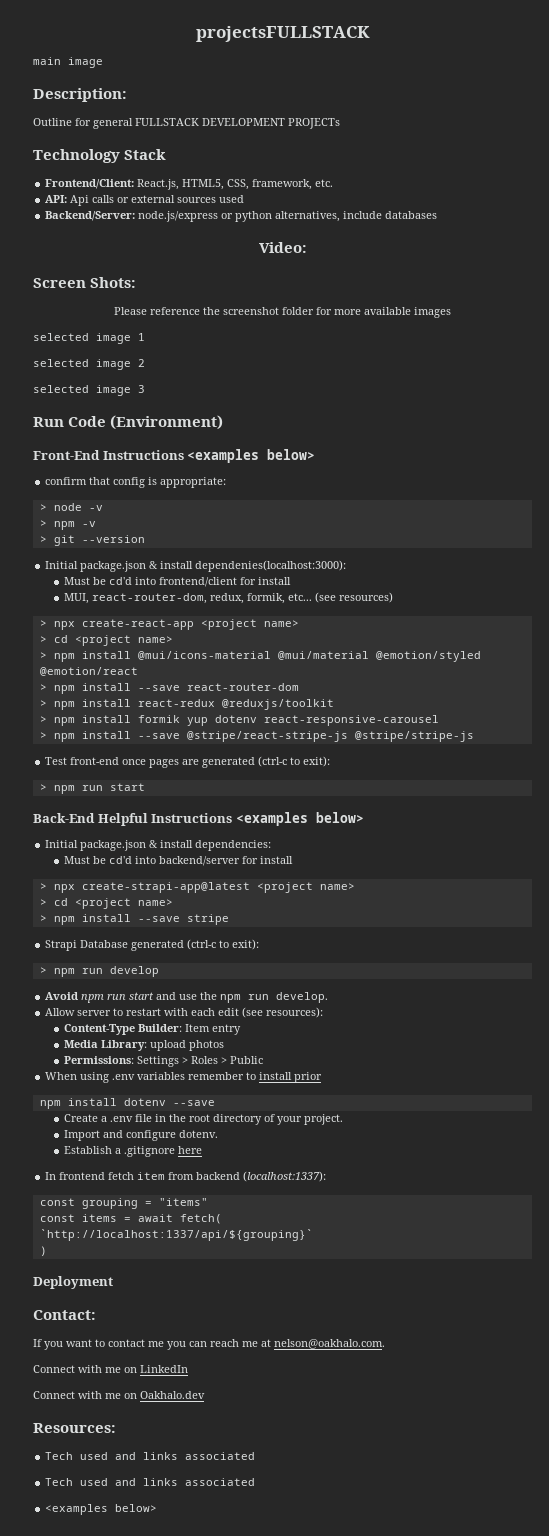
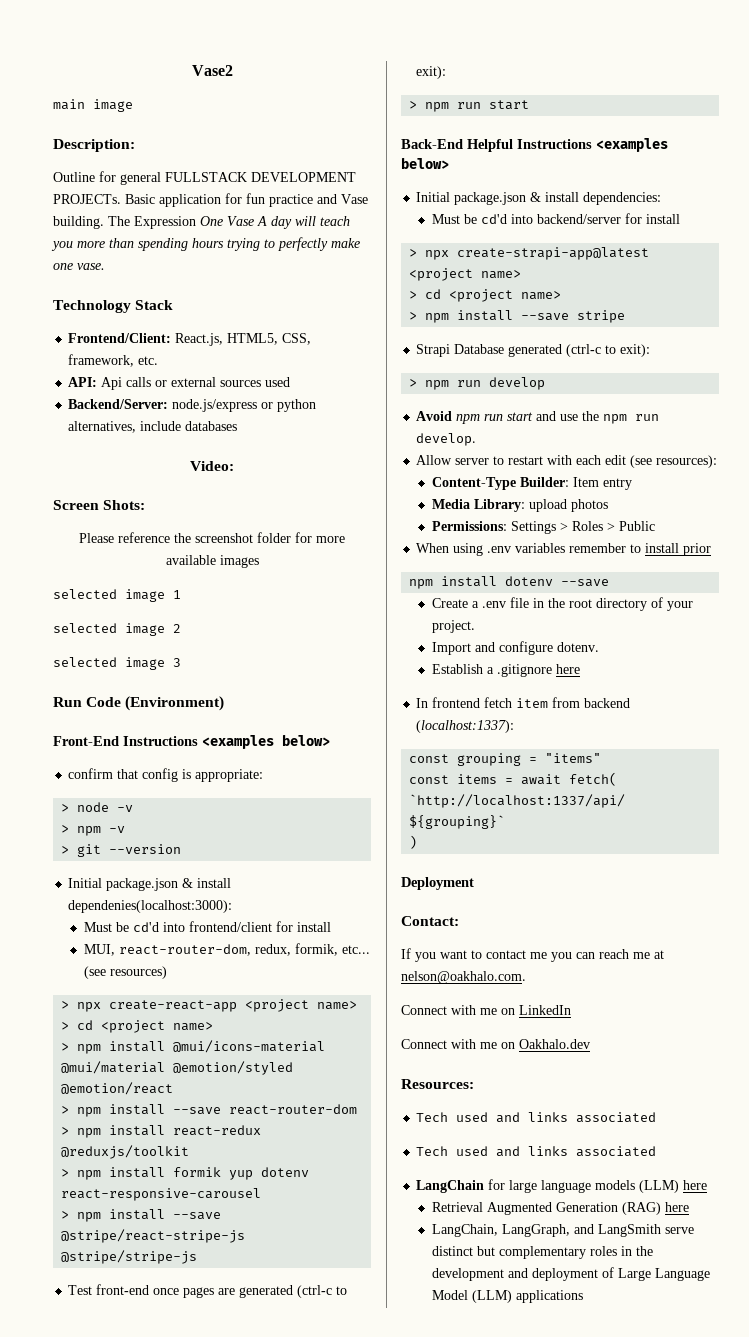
[196,26,370,42] projectsFULLSTACK -> [191,65,233,76] Vase2
[288,118,340,129] PROJECTs -> [53,193,368,207] [53,216,350,229] [51,237,360,251] [53,263,105,270] PROJECTs. Basic application for fun practice and Vase building. The Expression One Vase A day will teach you more than spending hours trying to perfectly make one vase.
[45,1504,158,1515] <examples below> -> [416,1179,708,1193] [431,1202,689,1215] [431,1224,694,1237] [431,1246,653,1259] [431,1267,710,1281] [431,1290,583,1303] LangChain for large language models (LLM) here // Retrieval Augmented Generation (RAG) here // LangChain, LangGraph, and LangSmith serve distinct but complementary roles in the development and deployment of Large Language Model (LLM) applications

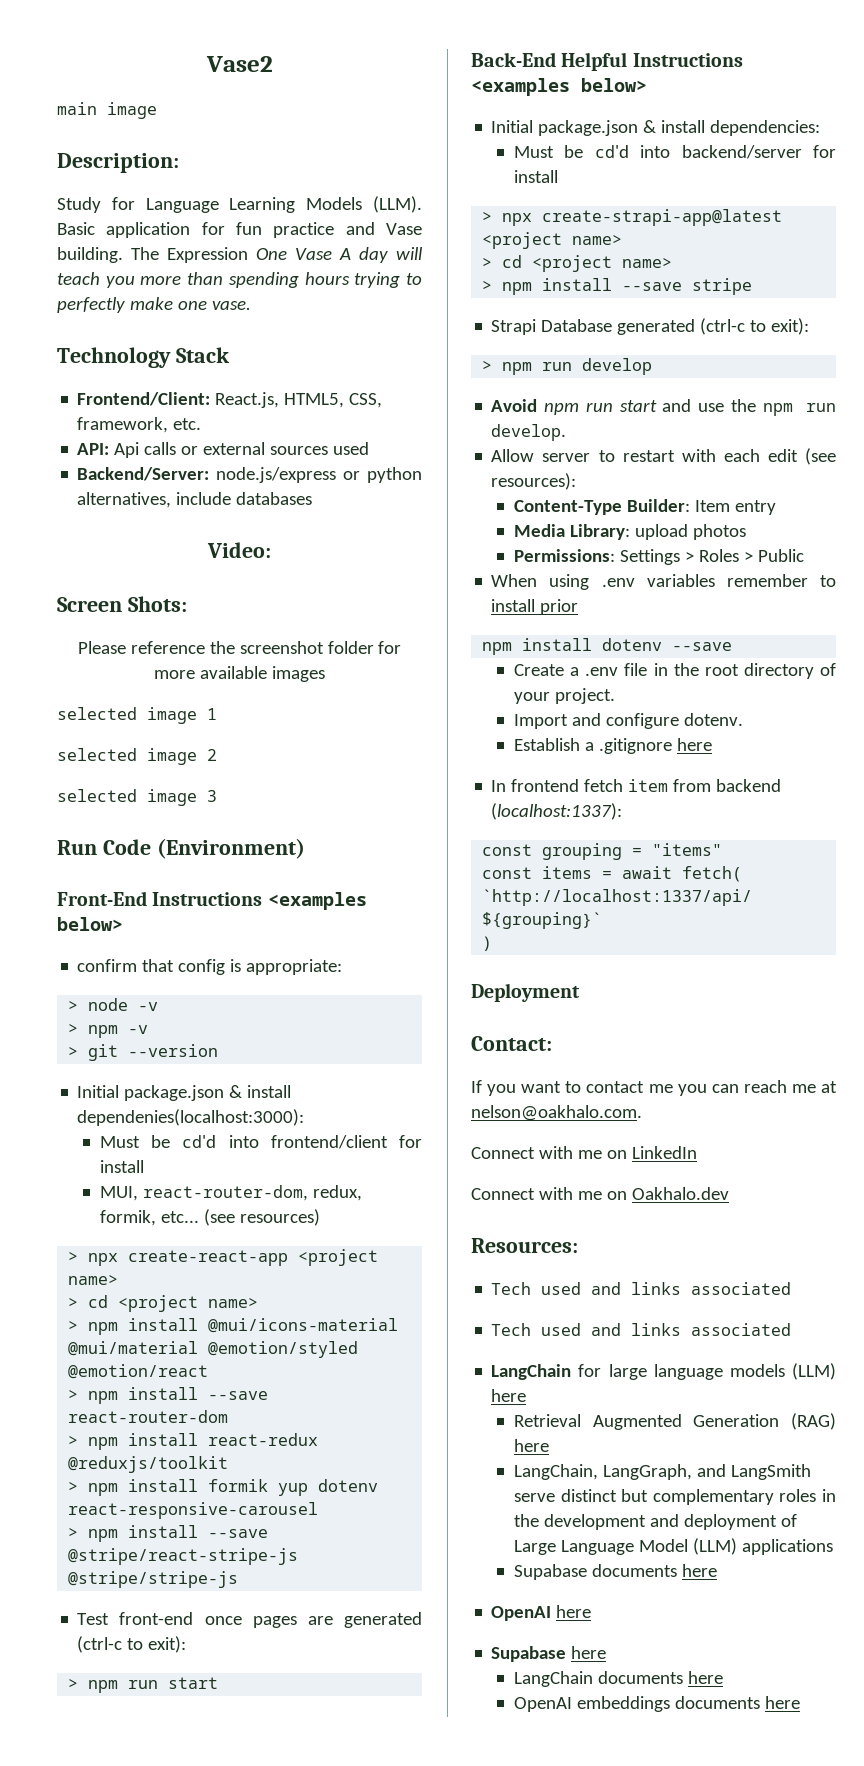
[53,171,356,185] [53,194,121,204] Outline for general FULLSTACK DEVELOPMENT PROJECTs. -> [57,196,422,213] Study for Language Learning Models (LLM).
(583, 1296) none -> [514,1564,718,1580] [491,1605,592,1621] [491,1646,607,1662] [514,1671,724,1687] [514,1696,801,1712] // Supabase documents here // OpenAI here // Supabase here // LangChain documents here // OpenAI embeddings documents here

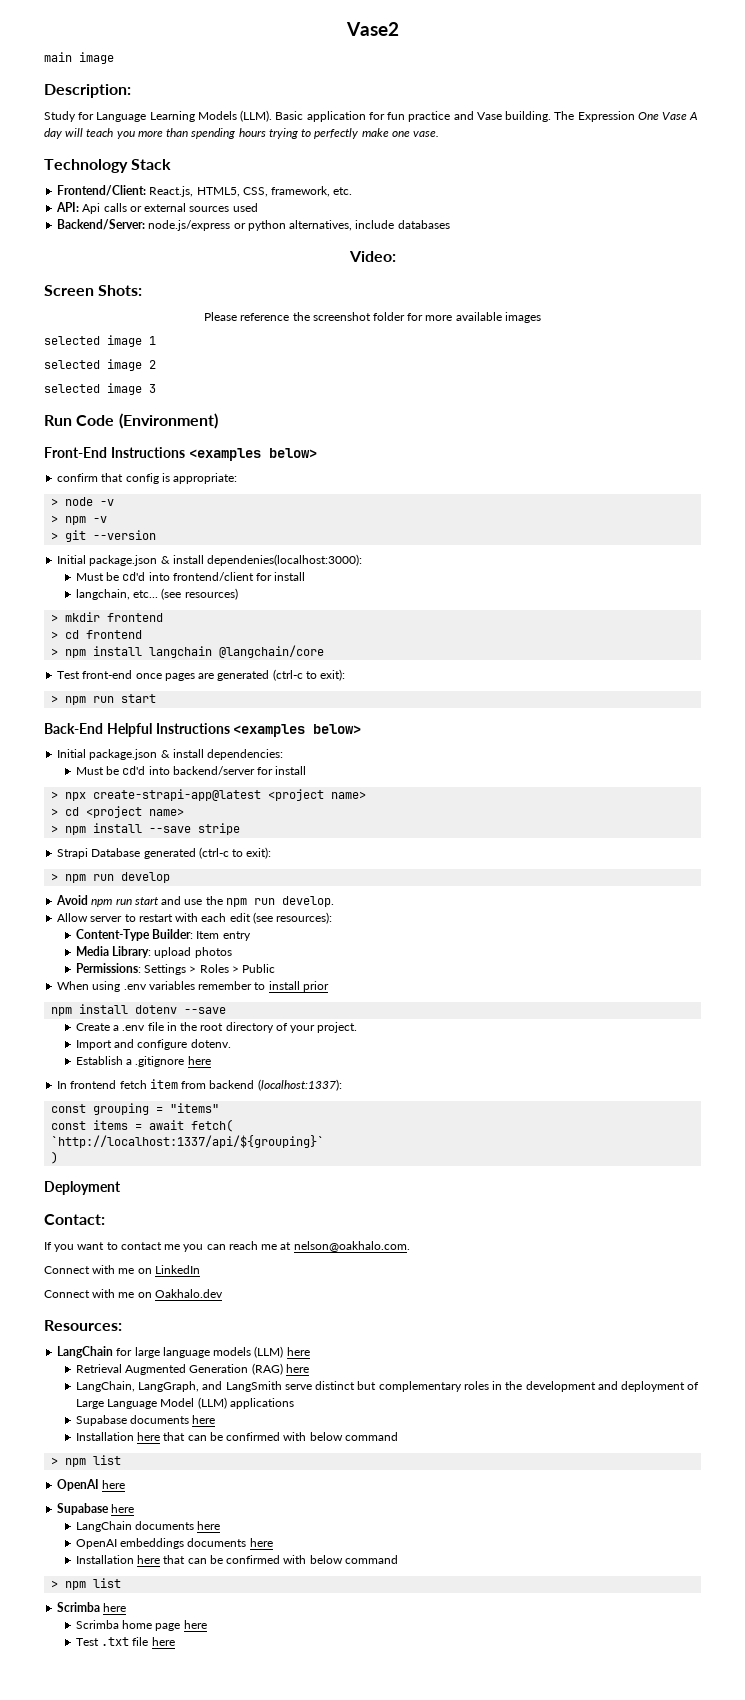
[100,1185,363,1201] [100,1210,157,1226] MUI, react-router-dom, redux, formik, -> [75,589,130,600] langchain,
[88,1249,379,1266] [68,1274,119,1285] [68,1295,259,1312] [68,1318,399,1335] [68,1341,359,1358] [68,1364,209,1379] [68,1387,269,1404] [68,1410,229,1423] [68,1433,319,1450] [68,1456,229,1473] [68,1479,379,1496] [68,1502,319,1519] [68,1525,269,1542] [68,1548,299,1565] [68,1571,239,1588] npx create-react-app <project name> // > cd <project name> // > npm install @mui/icons-material @mui/material @emotion/styled @emotion/react // > npm install --save react-router-dom // > npm install react-redux @reduxjs/toolkit // > npm install formik yup dotenv react-responsive-carousel // > npm install --save @stripe/react-stripe-js @stripe/stripe-js -> [65,612,164,622] [51,630,143,639] [51,645,325,658] mkdir frontend // > cd frontend // > npm install langchain @langchain/core
[491,1282,792,1295] [491,1323,792,1336] // Tech used and links associated // Tech used and links associated -> (122, 1325) none
(718, 1570) none -> [75,1432,398,1441] [51,1455,122,1467] // Installation here that can be confirmed with below command // > npm list
(801, 1702) none -> [75,1555,398,1564] [51,1578,122,1590] [57,1602,127,1612] [75,1620,207,1631] [75,1637,175,1646] // Installation here that can be confirmed with below command // > npm list // Scrimba here // Scrimba home page here // Test .txt file here

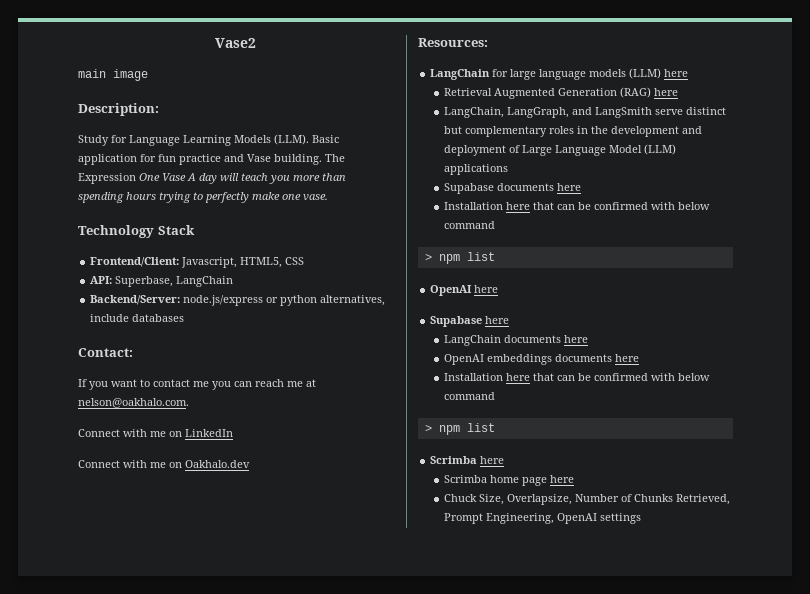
[149,186,353,197] [56,202,258,214] React.js, HTML5, CSS, framework, etc. // API: Api calls or external sources used -> [181,257,305,268] [90,276,234,287] Javascript, HTML5, CSS // API: Superbase, LangChain
[348,251,396,262] [44,285,143,296] [204,312,541,323] [44,335,156,347] [44,359,156,371] [44,383,156,395] [44,413,218,429] [44,447,317,461] [57,473,238,484] [51,497,115,506] [51,515,108,525] [51,530,157,542] [57,554,363,566] [75,572,306,581] [75,588,238,600] [51,612,164,622] [51,630,143,639] [51,645,325,658] [57,669,346,681] [51,694,157,705] [44,723,362,737] [57,749,284,760] [75,766,307,775] [51,789,367,801] [51,806,185,818] [51,823,241,835] [57,847,272,859] [51,872,171,883] [56,895,334,907] [57,912,333,924] [75,929,251,941] [75,946,232,958] [75,963,276,975] [57,981,329,992] [51,1004,227,1016] [75,1022,358,1033] [75,1039,231,1050] [75,1056,211,1067] [57,1079,342,1091] [51,1103,220,1115] [51,1119,234,1132] [51,1135,325,1148] [51,1151,59,1164] [44,1181,121,1195] // Video: // Screen Shots: // Please reference the screenshot folder for more available images // selected image 1 // selected image 2 // selected image 3 // Run Code (Environment) // Front-End Instructions <examples below> // confirm that config is appropriate: // > node -v // > npm -v // > git --version // Initial package.json & install dependenies(localhost:3000): // Must be cd'd into frontend/client for install // langchain, etc... (see resources) // > mkdir frontend // > cd frontend // > npm install langchain @langchain/core // Test front-end once pages are generated (ctrl-c to exit): // > npm run start // Back-End Helpful Instructions <examples below> // Initial package.json & install dependencies: // Must be cd'd into backend/server for install // > npx create-strapi-app@latest <project name> // > cd <project name> // > npm install --save stripe // Strapi Database generated (ctrl-c to exit): // > npm run develop // Avoid npm run start and use the npm run develop. // Allow server to restart with each edit (see resources): // Content-Type Builder: Item entry // Media Library: upload photos // Permissions: Settings > Roles > Public // When using .env variables remember to install prior // npm install dotenv --save // Create a .env file in the root directory of your project. // Import and configure dotenv. // Establish a .gitignore here // In frontend fetch item from backend (localhost:1337): // const grouping = "items" // const items = await fetch( // `http://localhost:1337/api/${grouping}` // ) // Deployment -> (185, 318) none
[75,1637,175,1646] Test .txt file here -> [443,494,730,505] [443,513,641,524] Chuck Size, Overlapsize, Number of Chunks Retrieved, Prompt Engineering, OpenAI settings

